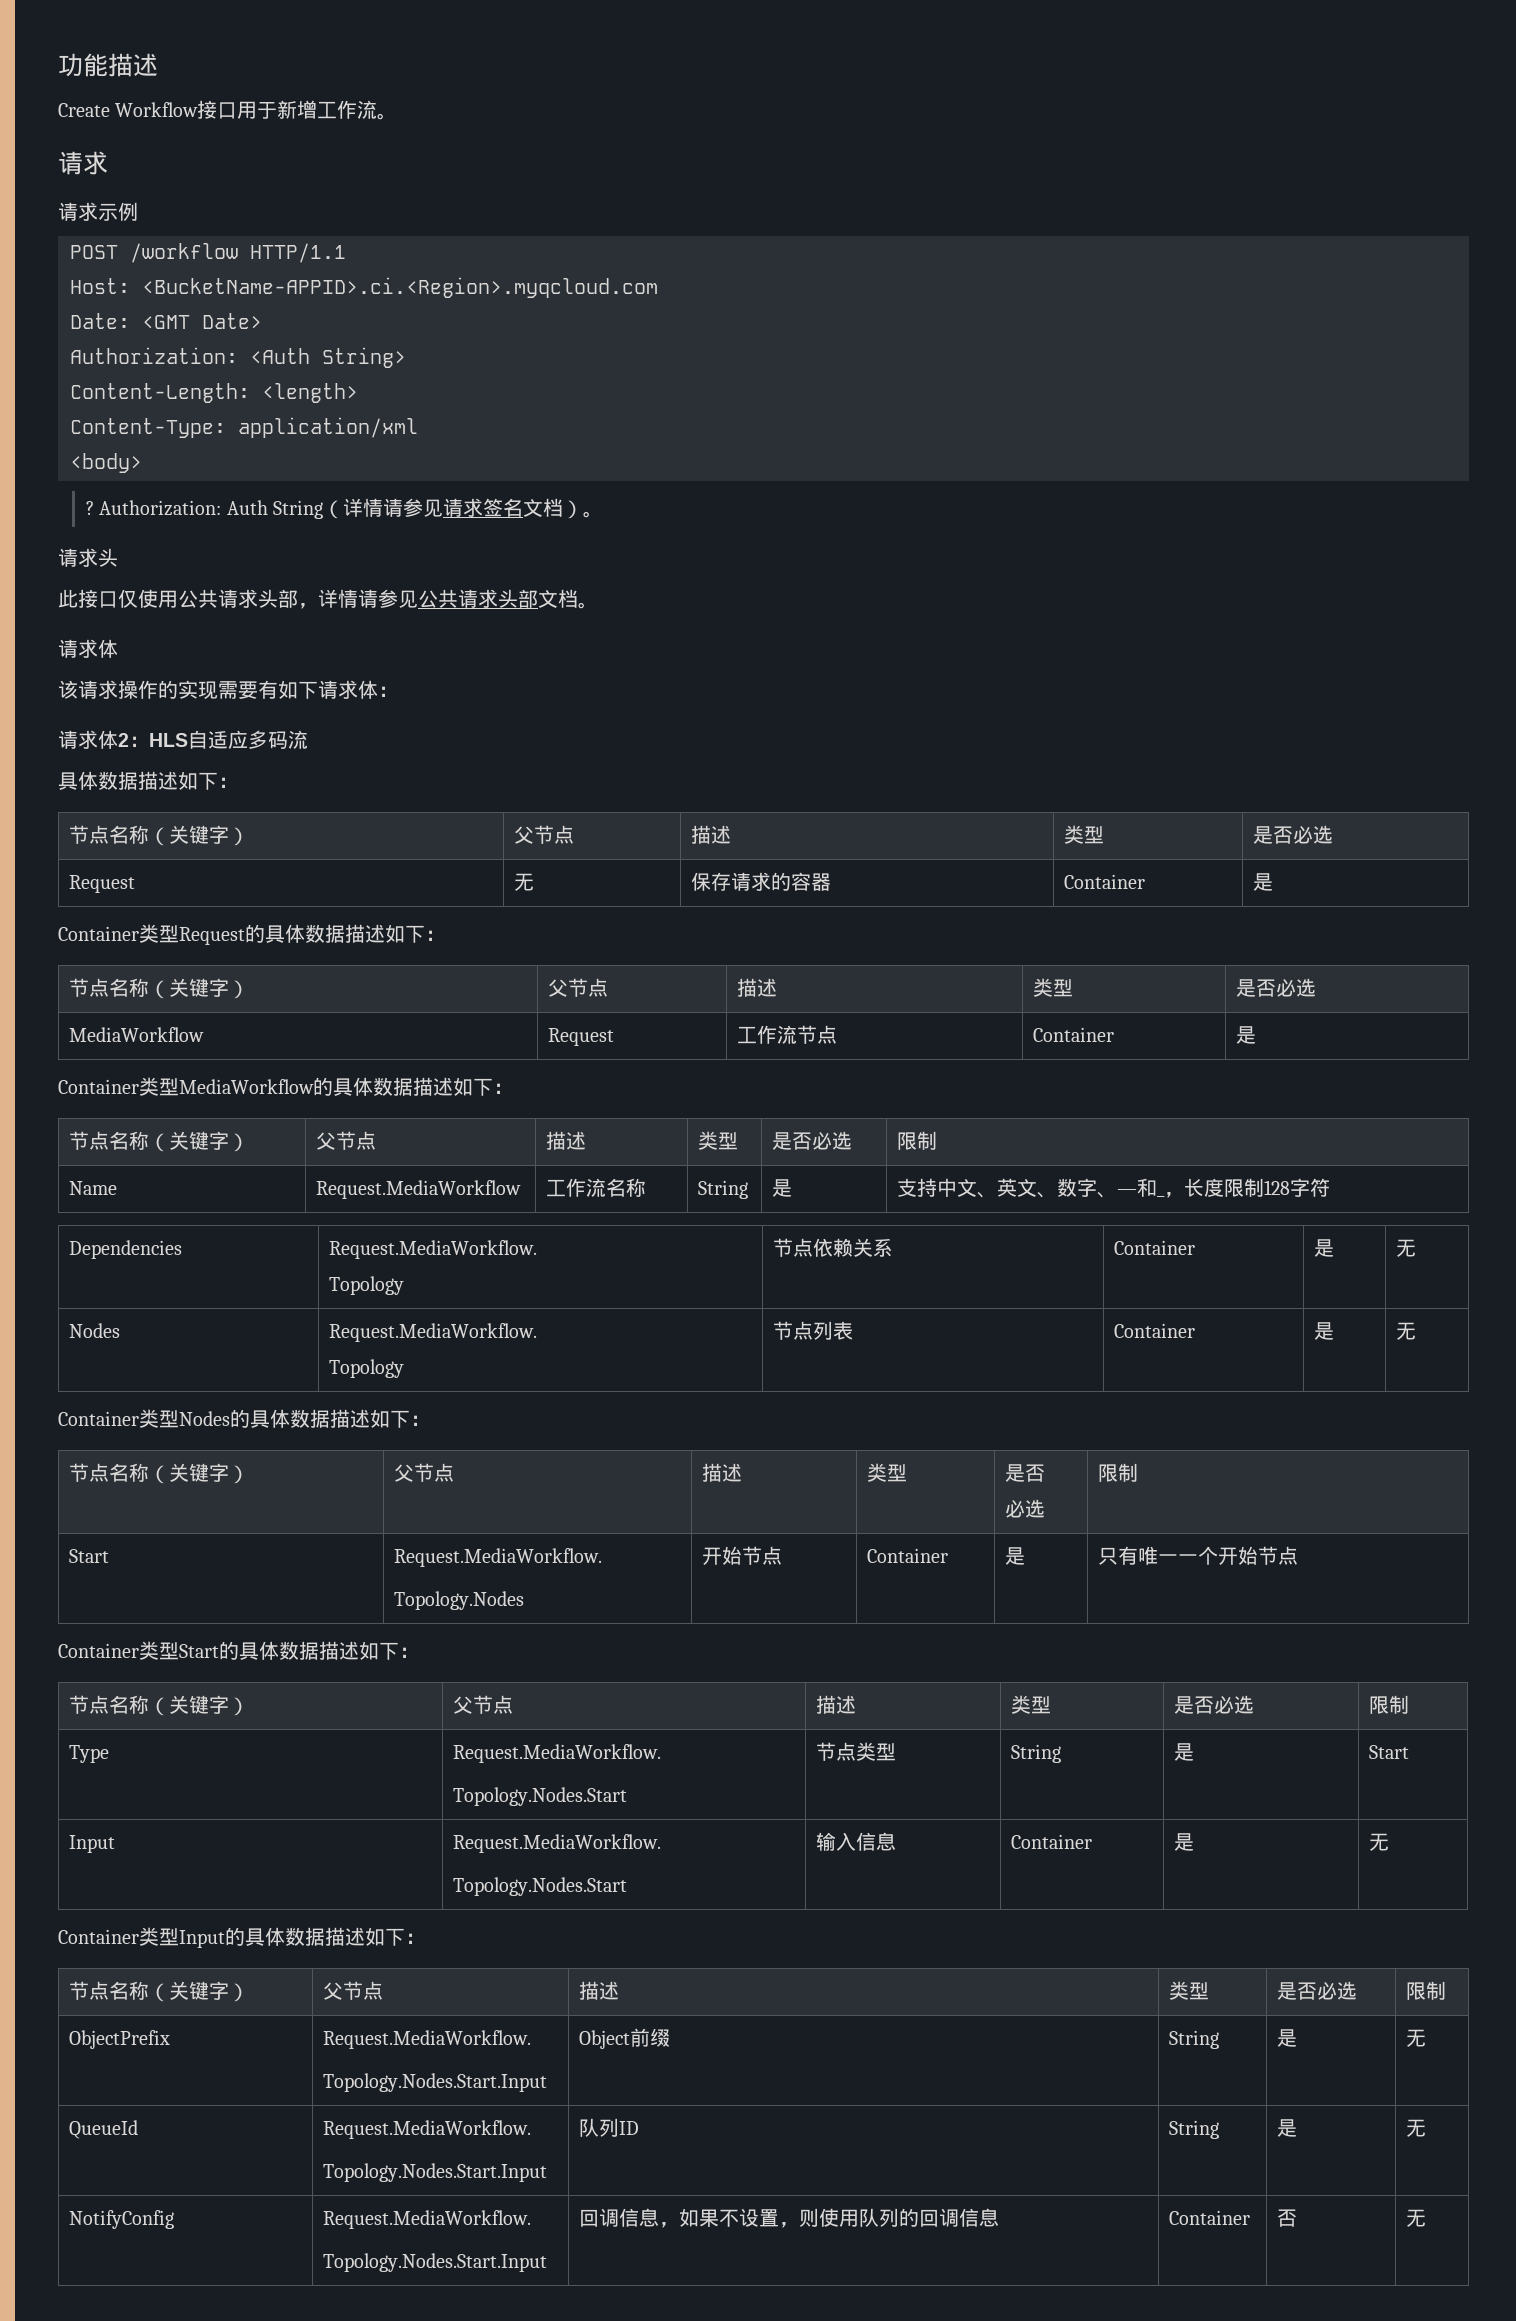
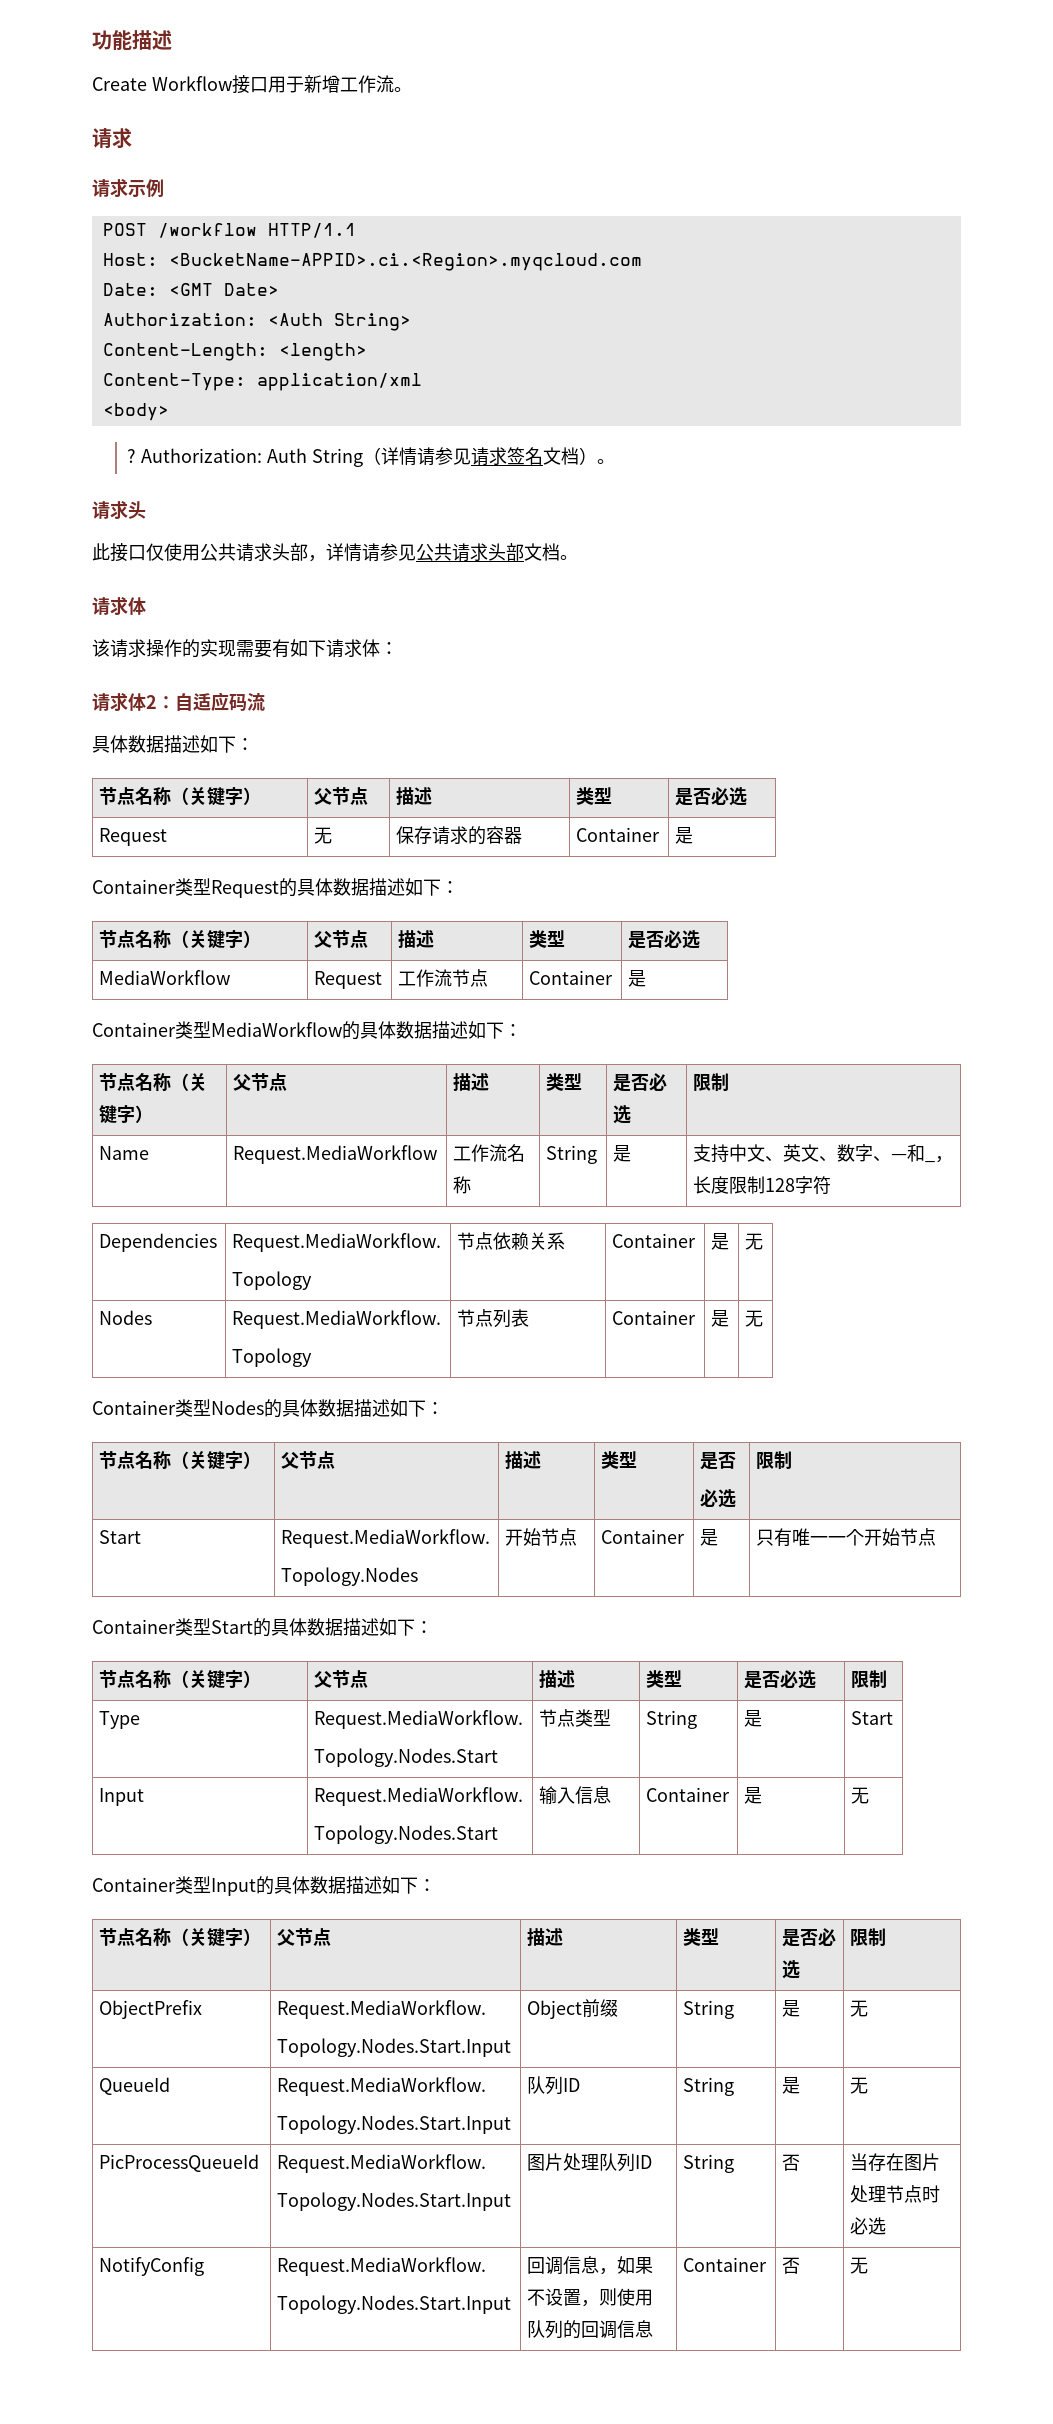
[149,730,268,749] HLS自适应多 -> [175,692,229,712] 自适应
(1426, 2128) none -> [99,2154,260,2172] [277,2154,487,2173] [277,2192,512,2211] [527,2153,653,2172] [683,2154,735,2173] [782,2154,801,2171] [850,2153,941,2171] [850,2185,941,2203] [850,2217,887,2235] // PicProcessQueueId | Request.MediaWorkflow. // Topology.Nodes.Start.Input | 图片处理队列ID | String | 否 | 当存在图片处理节点时必选

